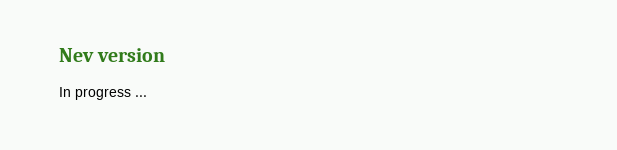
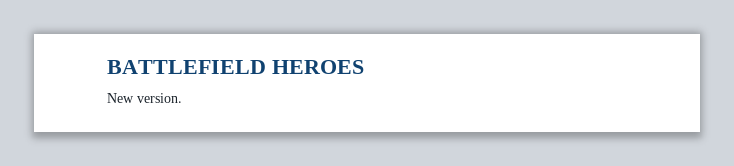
[59,48,166,62] [59,87,147,100] Nev version // In progress ... -> [107,60,364,74] [107,93,182,103] BATTLEFIELD HEROES // New version.

